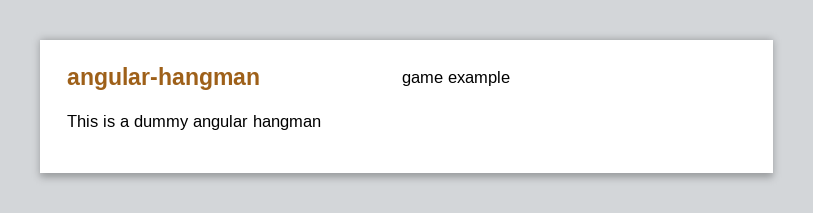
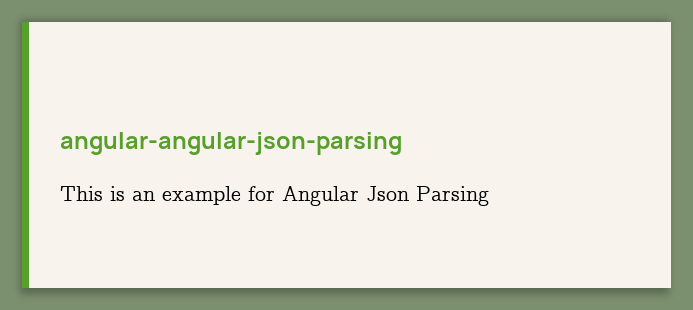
[67,67,260,90] angular-hangman -> [60,132,402,155] angular-angular-json-parsing
[120,115,321,130] [402,71,510,86] a dummy angular hangman game example -> [132,186,489,206] an example for Angular Json Parsing

